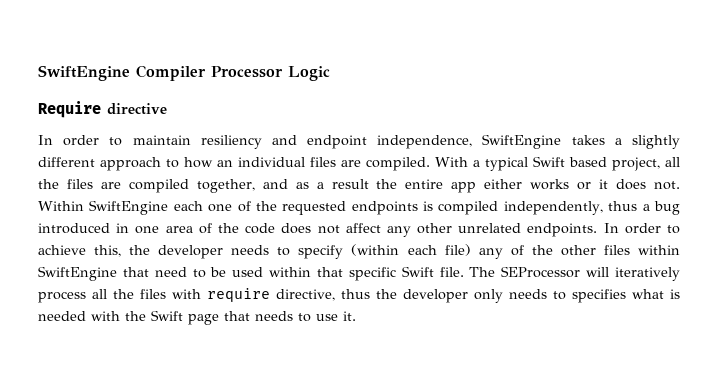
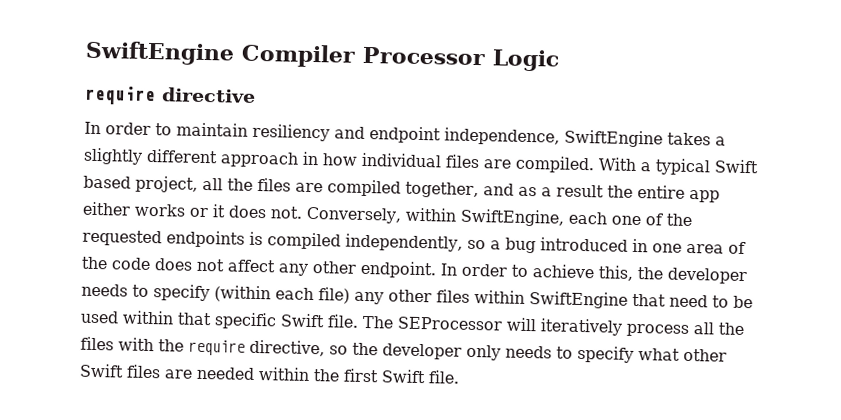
[38,101,101,118] Require -> [84,85,156,106] require
[166,157,233,168] to how an -> [302,151,358,166] in how
[38,200,169,215] Within SwiftEngine -> [306,206,565,227] Conversely, within SwiftEngine,
[608,201,638,211] thus -> [466,239,486,250] so
[458,223,598,237] unrelated endpoints. -> [360,260,437,279] endpoint.
[510,245,553,256] of the -> (384, 298) none
(201, 294) none -> [158,339,184,352] the
[341,289,370,299] thus -> [329,345,348,355] so
[572,289,680,303] [38,310,356,325] specifies what is needed with the Swift page that needs to use it. -> [577,345,727,363] [79,363,460,384] specify what other Swift files are needed within the first Swift file.

